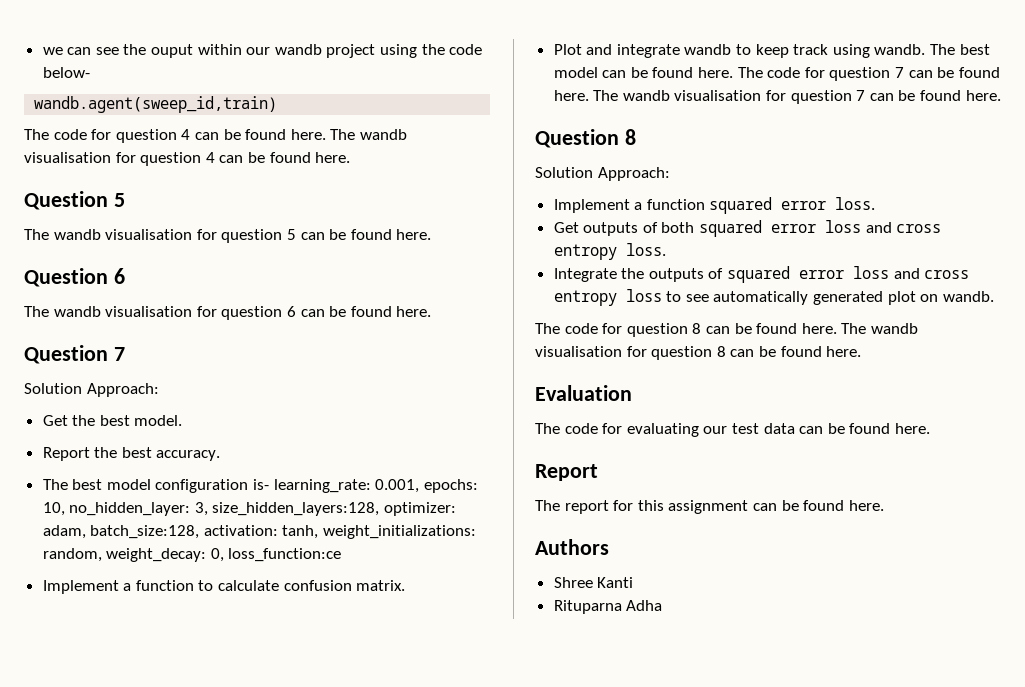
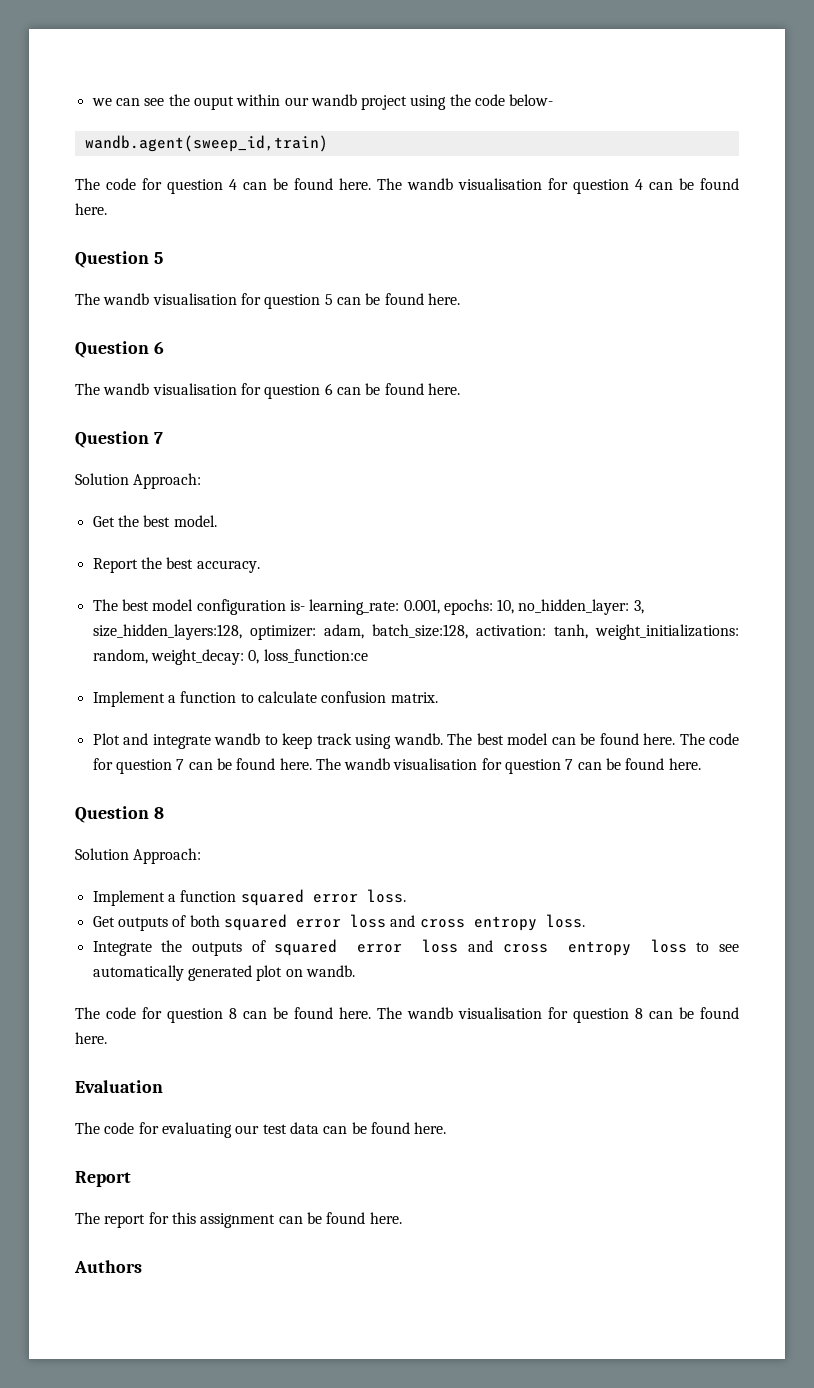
[553,577,634,588] [553,600,663,614] // Shree Kanti // Rituparna Adha -> (142, 1266) none

